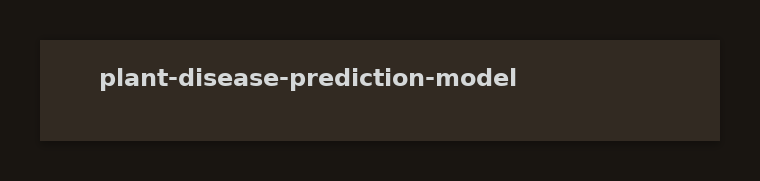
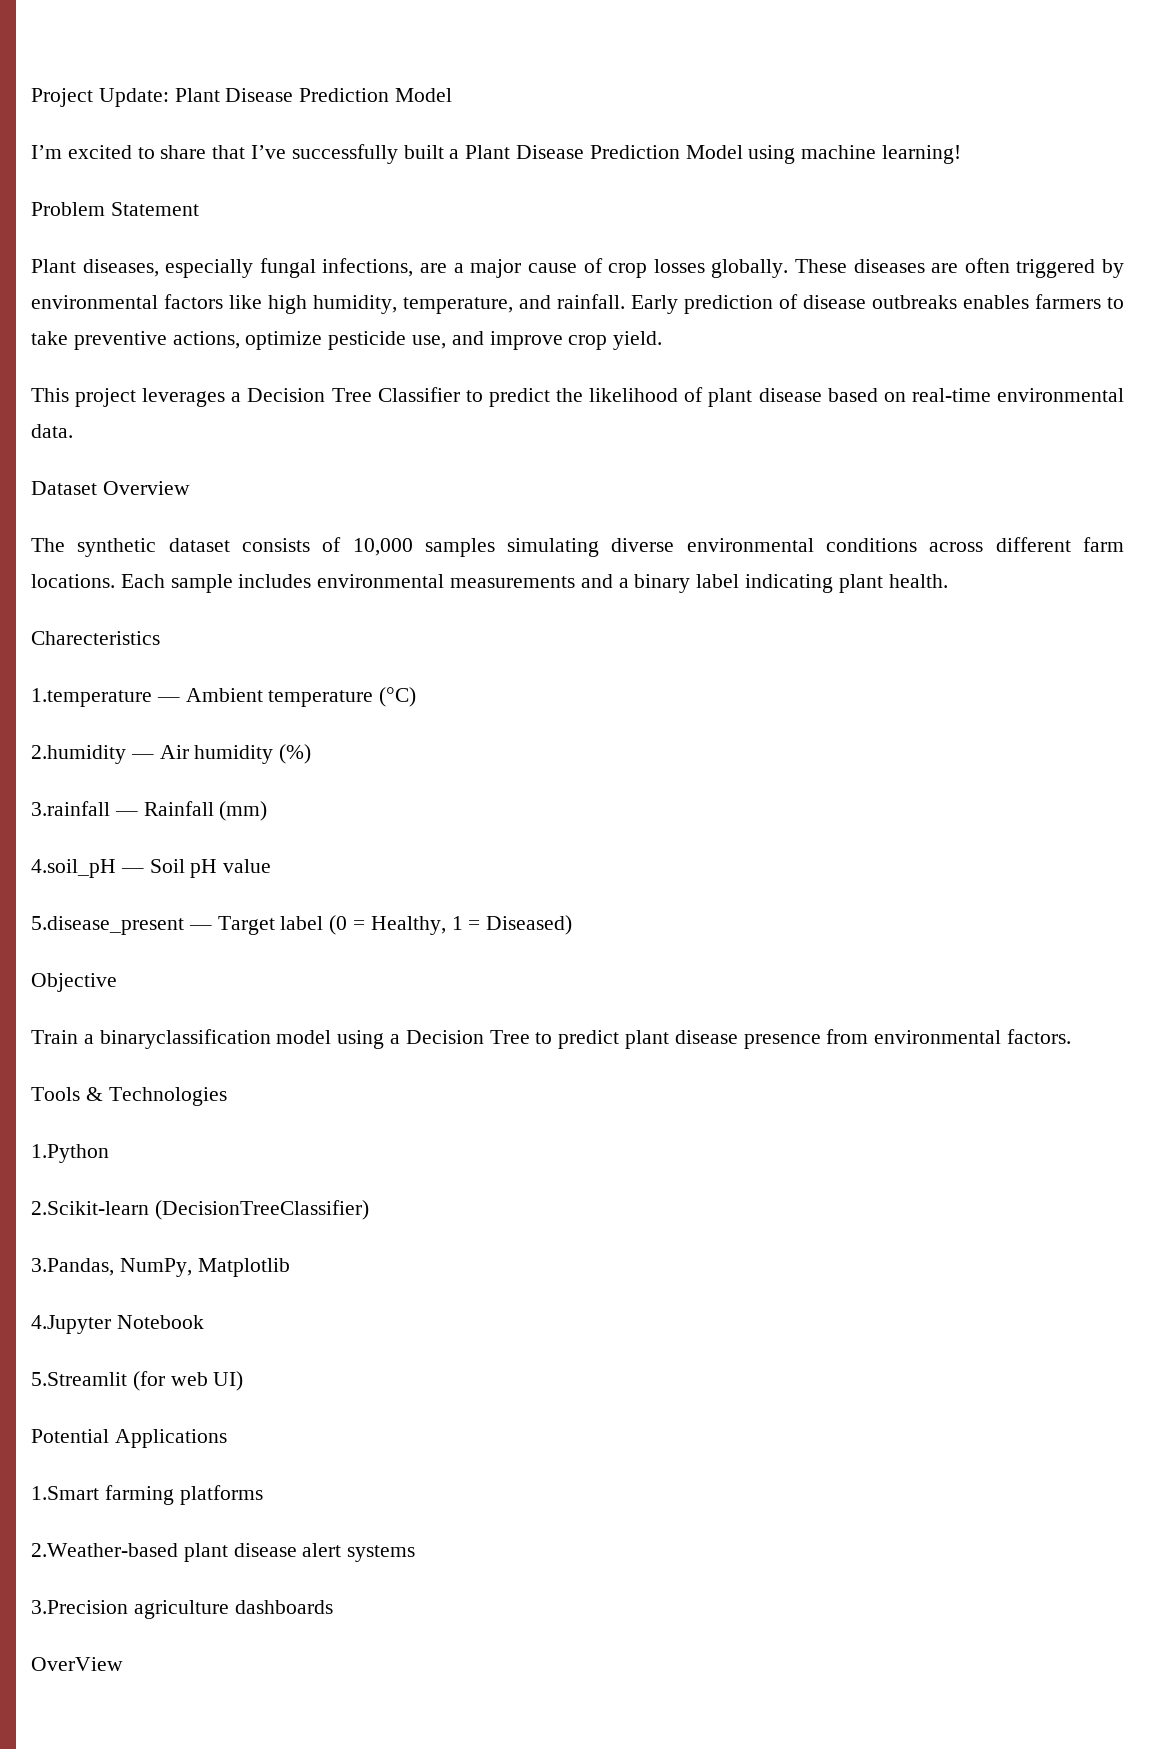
[99,68,517,91] plant-disease-prediction-model -> [31,88,453,107] [31,144,962,164] [31,202,199,216] [31,258,1124,278] [31,294,1124,314] [31,331,663,350] [31,387,1124,407] [31,424,73,438] [31,481,190,495] [31,537,1124,557] [31,574,948,593] [31,631,160,645] [31,687,417,707] [31,744,312,764] [31,801,268,821] [31,859,272,878] [31,915,573,935] [31,973,117,992] [31,1029,1072,1049] [31,1087,227,1106] [31,1144,109,1163] [31,1200,369,1220] [31,1258,290,1277] [31,1315,204,1334] [31,1371,244,1391] [31,1429,227,1448] [31,1485,263,1505] [31,1543,416,1562] [31,1600,333,1619] [31,1657,123,1671] Project Update: Plant Disease Prediction Model // I’m excited to share that I’ve successfully built a Plant Disease Prediction Model using machine learning! // Problem Statement // Plant diseases, especially fungal infections, are a major cause of crop losses globally. These diseases are often triggered by environmental factors like high humidity, temperature, and rainfall. Early prediction of disease outbreaks enables farmers to take preventive actions, optimize pesticide use, and improve crop yield. // This project leverages a Decision Tree Classifier to predict the likelihood of plant disease based on real-time environmental data. // Dataset Overview // The synthetic dataset consists of 10,000 samples simulating diverse environmental conditions across different farm locations. Each sample includes environmental measurements and a binary label indicating plant health. // Charecteristics // 1.temperature — Ambient temperature (°C) // 2.humidity — Air humidity (%) // 3.rainfall — Rainfall (mm) // 4.soil_pH — Soil pH value // 5.disease_present — Target label (0 = Healthy, 1 = Diseased) // Objective // Train a binaryclassification model using a Decision Tree to predict plant disease presence from environmental factors. // Tools & Technologies // 1.Python // 2.Scikit-learn (DecisionTreeClassifier) // 3.Pandas, NumPy, Matplotlib // 4.Jupyter Notebook // 5.Streamlit (for web UI) // Potential Applications // 1.Smart farming platforms // 2.Weather-based plant disease alert systems // 3.Precision agriculture dashboards // OverView

